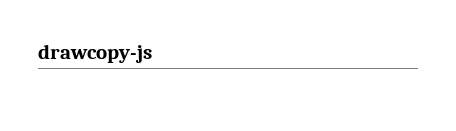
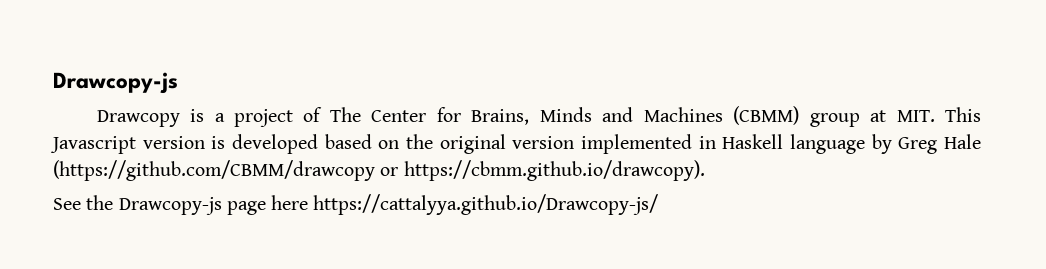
[38,44,152,63] drawcopy-js -> [53,72,178,94] [96,106,981,127] [50,134,981,154] [53,160,705,181] [53,194,659,215] Drawcopy-js // Drawcopy is a project of The Center for Brains, Minds and Machines (CBMM) group at MIT. This Javascript version is developed based on the original version implemented in Haskell language by Greg Hale (https://github.com/CBMM/drawcopy or https://cbmm.github.io/drawcopy). // See the Drawcopy-js page here https://cattalyya.github.io/Drawcopy-js/

